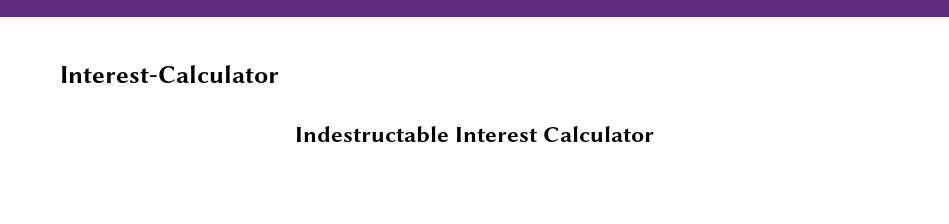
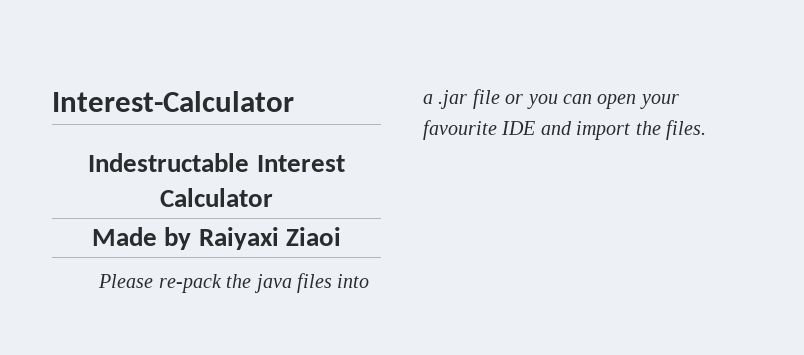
(655, 134) none -> [92,227,341,250] [98,273,370,293] [423,89,679,109] [423,120,706,140] // Made by Raiyaxi Ziaoi // Please re-pack the java files into a .jar file or you can open your favourite IDE and import the files.

